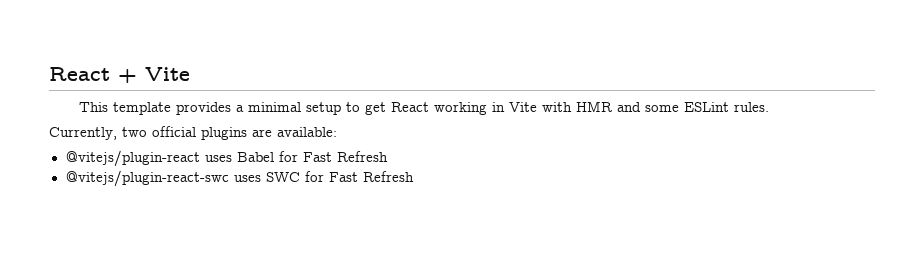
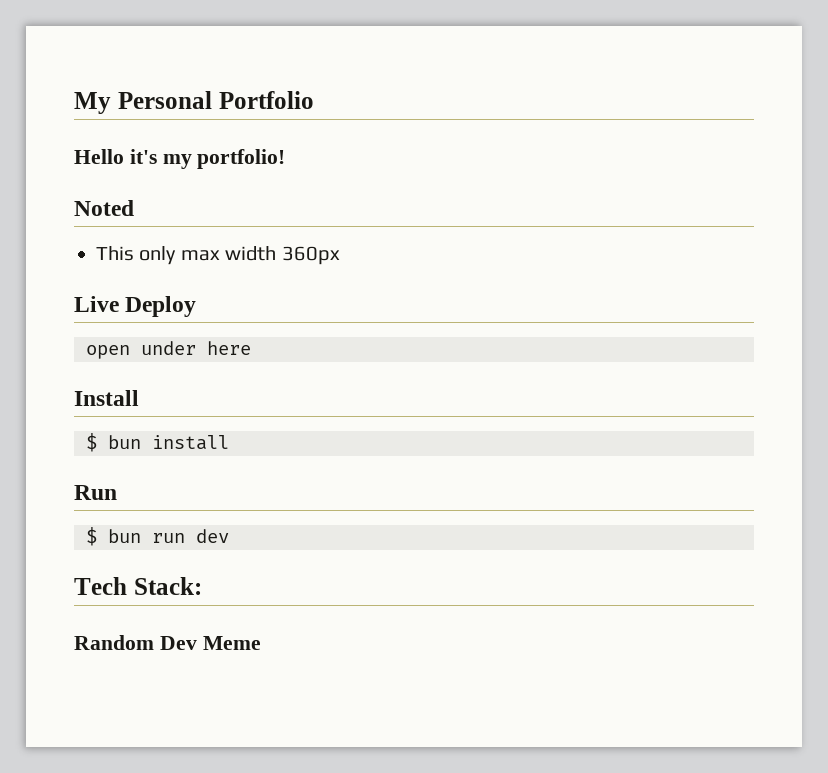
[49,67,190,83] [78,101,769,115] [49,126,337,140] [65,150,388,167] [65,170,414,187] React + Vite // This template provides a minimal setup to get React working in Vite with HMR and some ESLint rules. // Currently, two official plugins are available: // @vitejs/plugin-react uses Babel for Fast Refresh // @vitejs/plugin-react-swc uses SWC for Fast Refresh -> [74,91,314,114] [74,149,286,169] [74,200,134,216] [96,246,340,265] [74,296,197,317] [86,341,251,359] [74,390,139,406] [86,433,229,452] [74,485,117,500] [86,527,229,546] [74,577,202,595] [74,635,261,650] My Personal Portfolio // Hello it's my portfolio! // Noted // This only max width 360px // Live Deploy // open under here // Install // $ bun install // Run // $ bun run dev // Tech Stack: // Random Dev Meme

